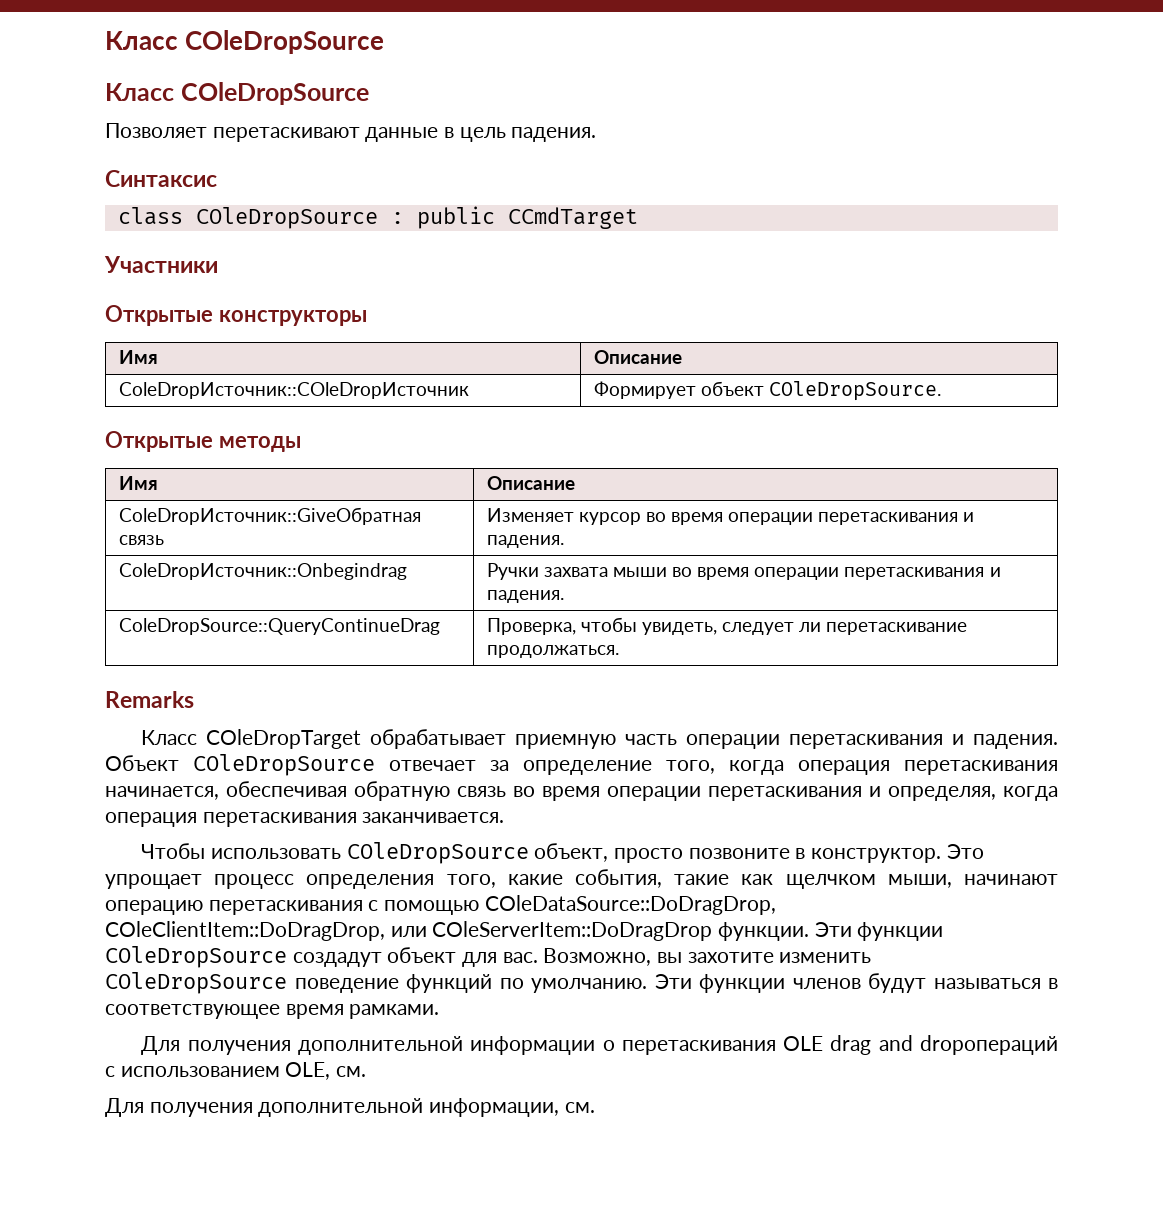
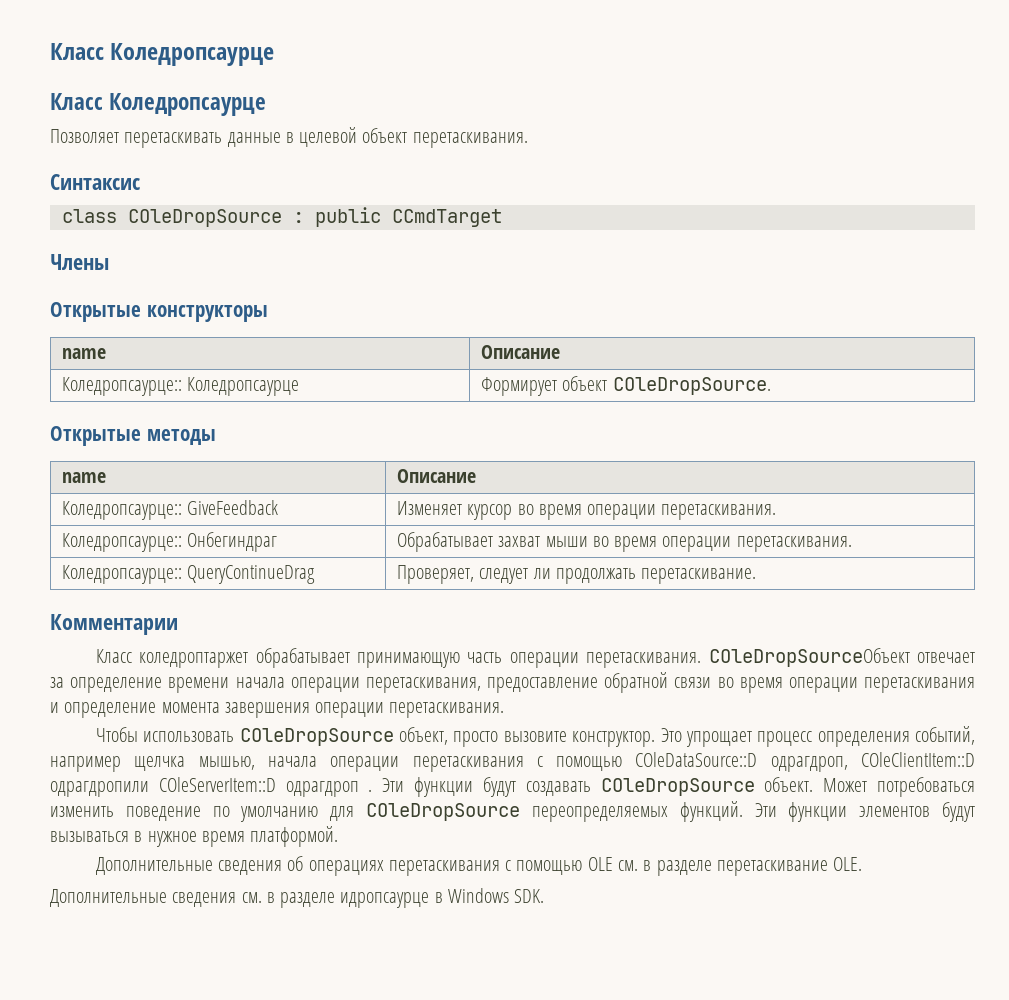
[105,30,384,54] [105,82,369,105] Класс COleDropSource // Класс COleDropSource -> [50,43,275,66] [50,93,267,116] Класс Коледропсаурце // Класс Коледропсаурце
[212,127,360,142] перетаскивают -> [124,132,223,148] перетаскивать
[459,127,597,142] цель падения. -> [299,127,528,148] целевой объект перетаскивания.
[104,256,218,273] Участники -> [50,254,109,270] Члены
[118,350,158,364] [593,350,682,364] [118,382,469,399] Имя | Описание // ColeDropИсточник::COleDropИсточник -> [61,348,106,359] [480,345,560,359] [61,377,300,396] name | Описание // Коледропсаурце:: Коледропсаурце
[118,476,158,490] [486,476,575,490] [118,507,421,525] [118,535,164,545] Имя | Описание // ColeDropИсточник::GiveОбратная связь -> [61,472,106,483] [396,469,476,483] [61,500,279,520] name | Описание // Коледропсаурце:: GiveFeedback
[818,512,975,525] [486,535,564,548] [118,563,407,580] [486,563,1001,580] [486,590,564,603] [118,618,440,635] [486,617,968,635] [486,645,619,658] [105,691,194,708] [141,729,1058,749] [105,754,1058,776] [105,781,1058,801] [105,812,505,827] перетаскивания и падения. // ColeDropИсточник::Onbegindrag | Ручки захвата мыши во время операции перетаскивания и падения. // ColeDropSource::QueryContinueDrag | Проверка, чтобы увидеть, следует ли перетаскивание продолжаться. // Remarks // Класс COleDropTarget обрабатывает приемную часть операции перетаскивания и падения. Объект COleDropSource отвечает за определение того, когда операция перетаскивания начинается, обеспечивая обратную связь во время операции перетаскивания и определяя, когда операция перетаскивания заканчивается. -> [661,504,777,520] [61,532,278,552] [396,532,852,552] [61,565,316,584] [396,565,757,584] [50,614,178,635] [95,648,975,668] [50,672,975,693] [50,702,505,718] перетаскивания. // Коледропсаурце:: Онбегиндраг | Обрабатывает захват мыши во время операции перетаскивания. // Коледропсаурце:: QueryContinueDrag | Проверяет, следует ли продолжать перетаскивание. // Комментарии // Класс коледроптаржет обрабатывает принимающую часть операции перетаскивания. COleDropSourceОбъект отвечает за определение времени начала операции перетаскивания, предоставление обратной связи во время операции перетаскивания и определение момента завершения операции перетаскивания.
[688,848,806,859] позвоните в -> [503,731,567,742] вызовите
[446,869,1059,889] [105,895,776,915] [105,921,944,941] [105,946,872,968] [105,972,1058,994] [105,1004,440,1019] [141,1035,1058,1055] [105,1062,367,1080] [105,1098,595,1117] того, какие события, такие как щелчком мыши, начинают операцию перетаскивания с помощью COleDataSource::DoDragDrop, COleClientItem::DoDragDrop, или COleServerItem::DoDragDrop функции. Эти функции COleDropSource создадут объект для вас. Возможно, вы захотите изменить COleDropSource поведение функций по умолчанию. Эти функции членов будут называться в соответствующее время рамками. // Для получения дополнительной информации о перетаскивания OLE drag and dropопераций с использованием OLE, см. // Для получения дополнительной информации, см. -> [914,726,975,745] [50,752,975,772] [50,777,976,797] [50,801,976,822] [50,826,339,847] [95,856,863,876] [50,888,545,908] событий, например щелчка мышью, начала операции перетаскивания с помощью COleDataSource::D одрагдроп, COleClientItem::D одрагдропили COleServerItem::D одрагдроп . Эти функции будут создавать COleDropSource объект. Может потребоваться изменить поведение по умолчанию для COleDropSource переопределяемых функций. Эти функции элементов будут вызываться в нужное время платформой. // Дополнительные сведения об операциях перетаскивания с помощью OLE см. в разделе перетаскивание OLE. // Дополнительные сведения см. в разделе идропсаурце в Windows SDK.

